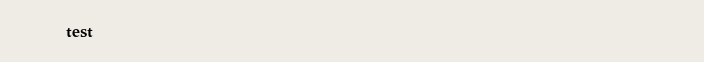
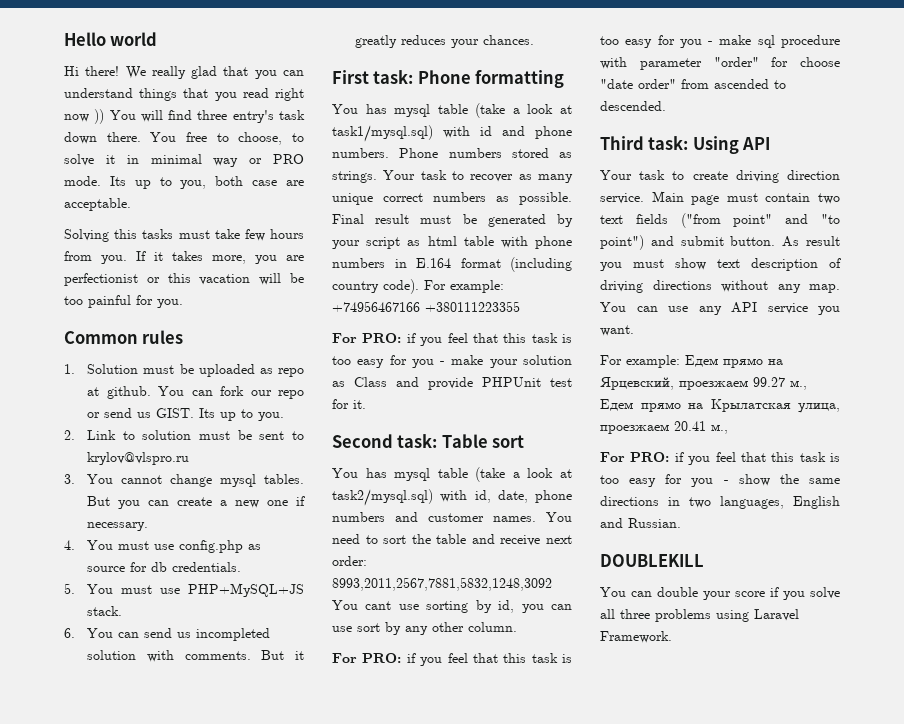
[66,28,93,38] test -> [64,32,158,46] [64,66,304,79] [64,88,304,101] [64,109,305,124] [64,132,304,145] [64,154,304,167] [64,176,304,189] [64,198,131,211] [64,229,304,242] [64,251,304,264] [64,273,304,286] [64,295,183,308] [64,330,184,344] [64,364,304,377] [87,386,304,399] [87,408,285,421] [64,430,304,440] [87,452,190,465] [64,474,304,487] [87,496,305,509] [87,522,149,531] [64,540,262,553] [87,562,242,572] [64,583,304,597] [87,606,123,616] [64,628,271,641] [87,650,304,662] [355,35,535,48] [332,70,565,88] [332,103,572,118] [332,125,572,142] [332,148,572,158] [332,170,573,183] [332,192,572,205] [332,214,573,227] [332,236,572,249] [332,257,572,272] [332,279,504,294] [332,301,520,312] [332,333,572,346] [332,355,572,368] [332,377,572,390] [332,399,366,409] [332,434,525,448] [332,467,572,482] [332,489,572,506] [332,512,572,522] [332,534,572,546] [332,556,367,566] [332,577,552,591] [332,600,572,613] [332,622,517,635] [332,653,572,666] [600,35,840,48] [600,57,840,70] [600,79,786,89] [600,101,666,111] [600,136,771,154] [600,170,840,183] [600,191,840,205] [600,213,840,228] [600,235,840,250] [600,258,841,271] [600,280,840,293] [600,302,840,315] [600,325,634,336] [600,355,783,368] [600,377,807,390] [600,399,840,413] [600,421,728,434] [600,452,840,465] [600,474,840,487] [600,496,840,509] [600,518,681,528] [600,554,704,567] [600,587,840,600] [600,609,799,622] [600,631,672,643] Hello world // Hi there! We really glad that you can understand things that you read right now )) You will find three entry's task down there. You free to choose, to solve it in minimal way or PRO mode. Its up to you, both case are acceptable. // Solving this tasks must take few hours from you. If it takes more, you are perfectionist or this vacation will be too painful for you. // Common rules // 1. Solution must be uploaded as repo at github. You can fork our repo or send us GIST. Its up to you. // 2. Link to solution must be sent to krylov@vlspro.ru // 3. You cannot change mysql tables. But you can create a new one if necessary. // 4. You must use config.php as source for db credentials. // 5. You must use PHP+MySQL+JS stack. // 6. You can send us incompleted solution with comments. But it greatly reduces your chances. // First task: Phone formatting // You has mysql table (take a look at task1/mysql.sql) with id and phone numbers. Phone numbers stored as strings. Your task to recover as many unique correct numbers as possible. Final result must be generated by your script as html table with phone numbers in E.164 format (including country code). For example: +74956467166 +380111223355 // For PRO: if you feel that this task is too easy for you - make your solution as Class and provide PHPUnit test for it. // Second task: Table sort // You has mysql table (take a look at task2/mysql.sql) with id, date, phone numbers and customer names. You need to sort the table and receive next order: 8993,2011,2567,7881,5832,1248,3092 You cant use sorting by id, you can use sort by any other column. // For PRO: if you feel that this task is too easy for you - make sql procedure with parameter "order" for choose "date order" from ascended to descended. // Third task: Using API // Your task to create driving direction service. Main page must contain two text fields ("from point" and "to point") and submit button. As result you must show text description of driving directions without any map. You can use any API service you want. // For example: Едем прямо на Ярцевский, проезжаем 99.27 м., Едем прямо на Крылатская улица, проезжаем 20.41 м., // For PRO: if you feel that this task is too easy for you - show the same directions in two languages, English and Russian. // DOUBLEKILL // You can double your score if you solve all three problems using Laravel Framework.

